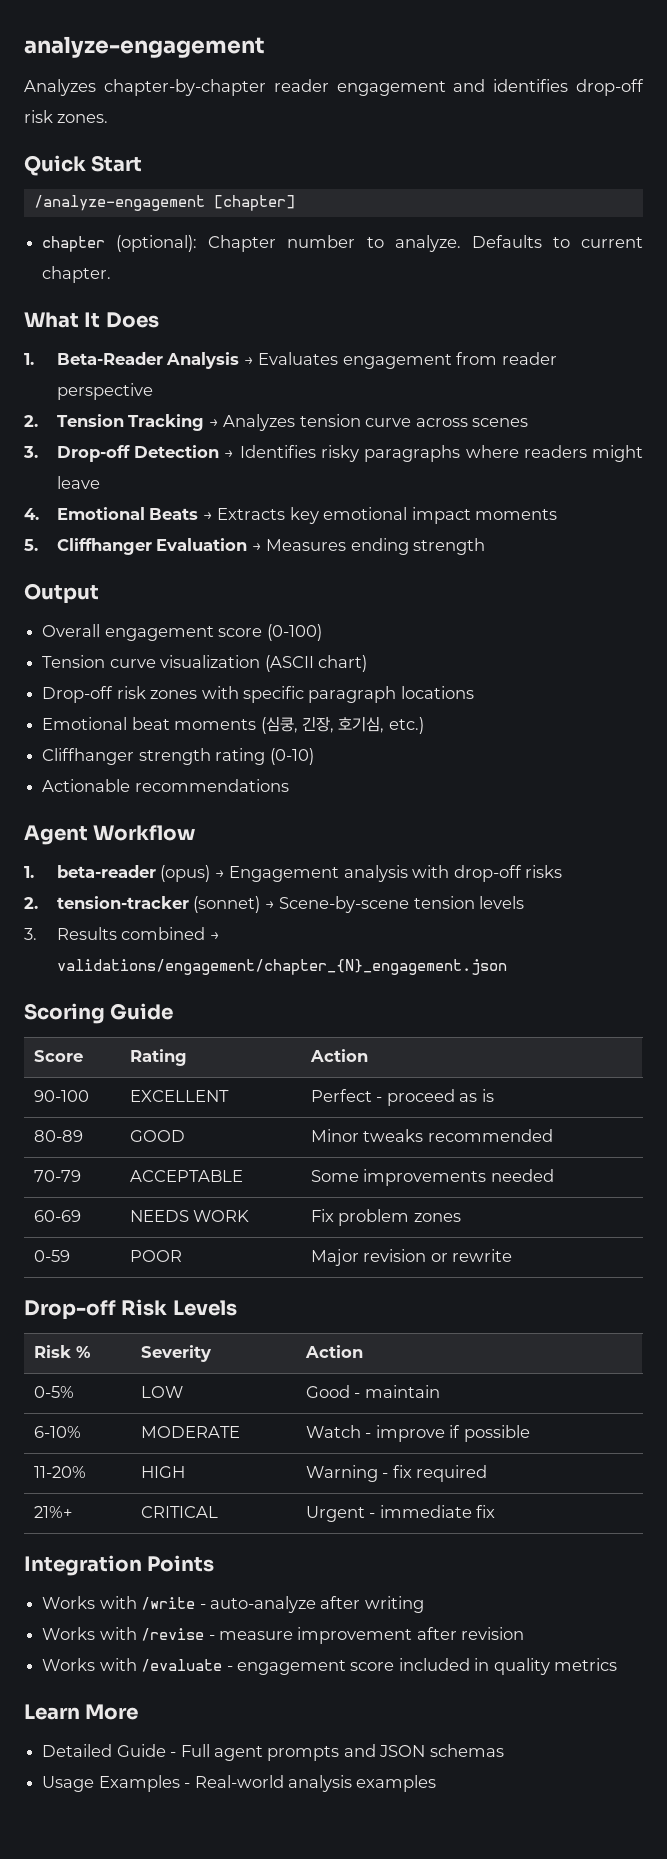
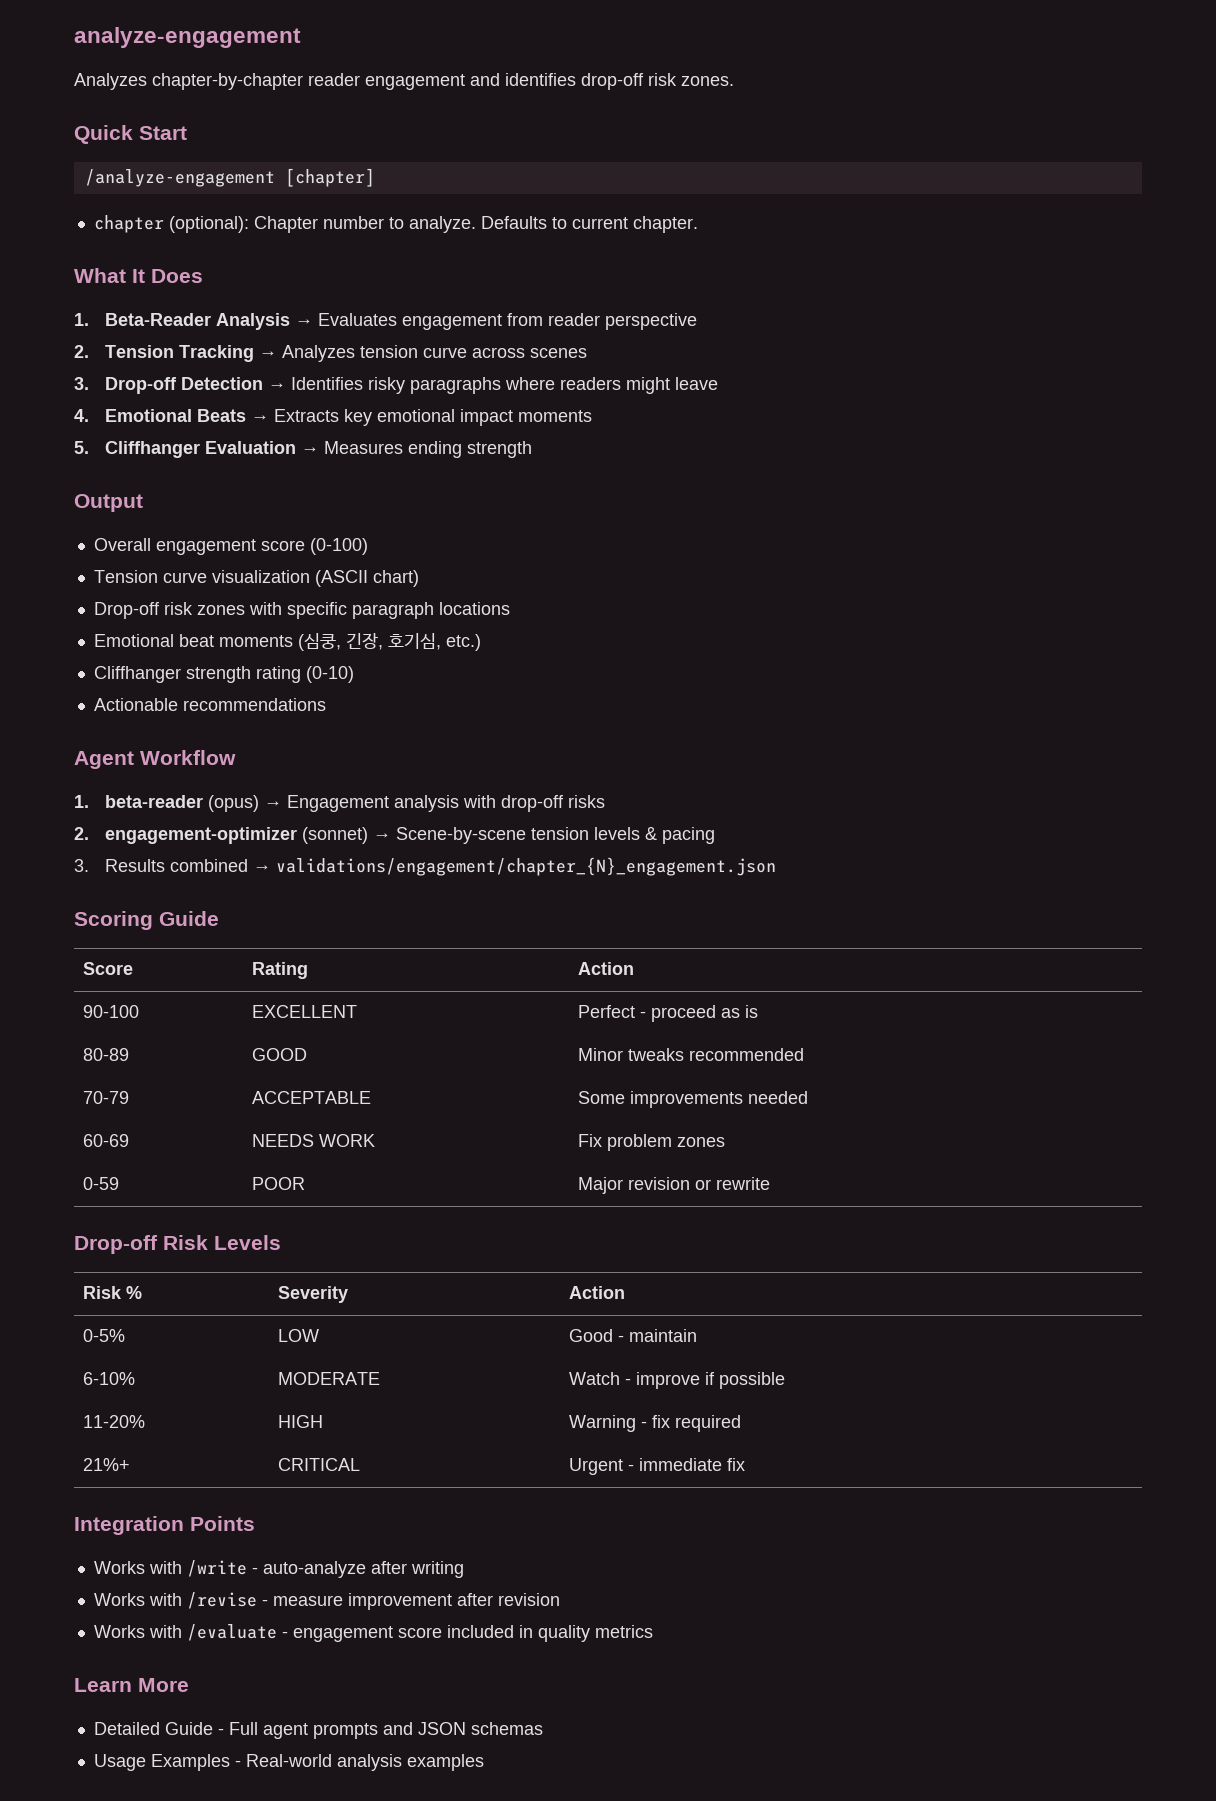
[56,896,189,909] tension-tracker -> [105,827,298,844] engagement-optimizer
(525, 902) none -> [645,827,716,844] & pacing

